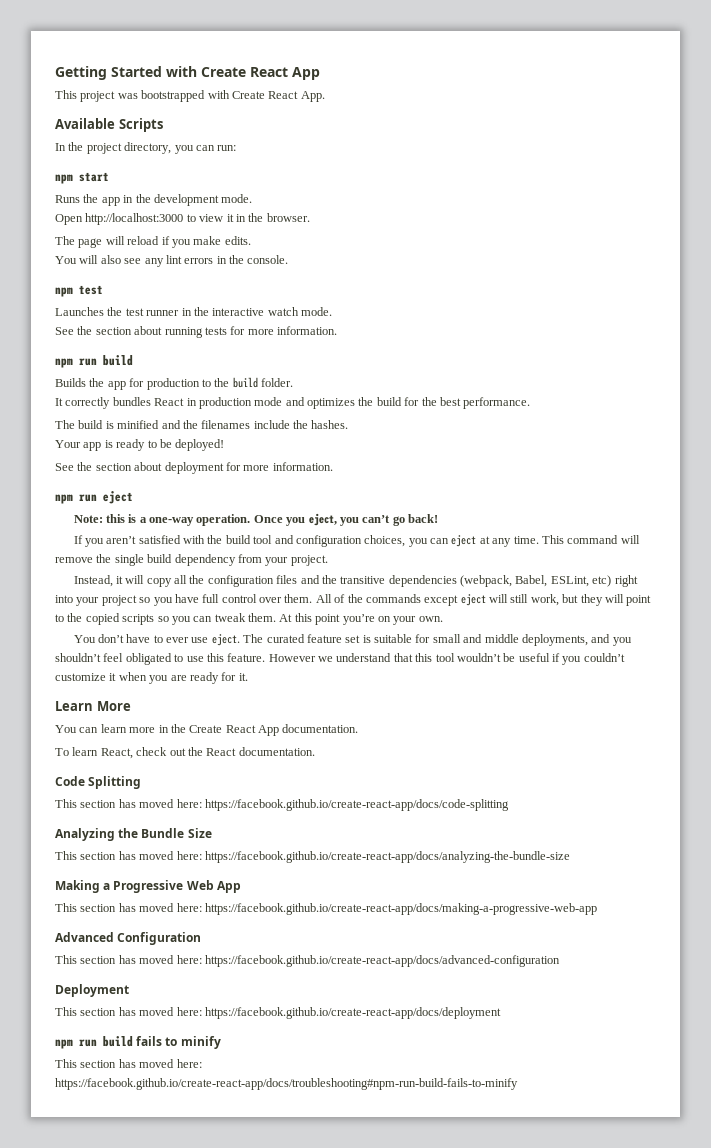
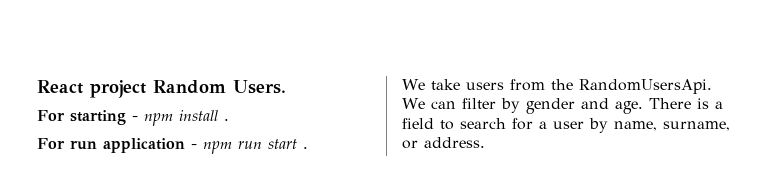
[55,66,320,80] [55,90,325,102] [55,118,163,132] [55,142,237,154] [55,172,109,184] [55,194,253,206] [55,213,310,225] [55,236,251,248] [55,255,289,267] [55,285,103,297] [55,307,332,316] [55,326,337,338] [55,355,133,368] [55,377,293,390] [55,397,531,409] [55,420,349,429] [55,439,225,451] [55,462,333,474] [55,491,133,504] [73,513,439,526] [73,535,640,547] [55,554,328,566] [73,575,638,587] [55,594,652,606] [55,613,443,625] [73,634,632,646] [55,653,625,665] [55,672,248,684] [55,701,131,711] [55,724,359,736] [55,747,315,759] [55,776,142,789] [55,799,509,811] [55,828,212,841] [55,851,570,863] [55,880,241,893] [55,903,597,915] [55,932,202,945] [55,955,560,967] [55,984,129,997] [55,1007,501,1019] [55,1036,221,1049] [55,1059,202,1068] [55,1078,518,1090] Getting Started with Create React App // This project was bootstrapped with Create React App. // Available Scripts // In the project directory, you can run: // npm start // Runs the app in the development mode. // Open http://localhost:3000 to view it in the browser. // The page will reload if you make edits. // You will also see any lint errors in the console. // npm test // Launches the test runner in the interactive watch mode. // See the section about running tests for more information. // npm run build // Builds the app for production to the build folder. // It correctly bundles React in production mode and optimizes the build for the best performance. // The build is minified and the filenames include the hashes. // Your app is ready to be deployed! // See the section about deployment for more information. // npm run eject // Note: this is a one-way operation. Once you eject, you can’t go back! // If you aren’t satisfied with the build tool and configuration choices, you can eject at any time. This command will remove the single build dependency from your project. // Instead, it will copy all the configuration files and the transitive dependencies (webpack, Babel, ESLint, etc) right into your project so you have full control over them. All of the commands except eject will still work, but they will point to the copied scripts so you can tweak them. At this point you’re on your own. // You don’t have to ever use eject. The curated feature set is suitable for small and middle deployments, and you shouldn’t feel obligated to use this feature. However we understand that this tool wouldn’t be useful if you couldn’t customize it when you are ready for it. // Learn More // You can learn more in the Create React App documentation. // To learn React, check out the React documentation. // Code Splitting // This section has moved here: https://facebook.github.io/create-react-app/docs/code-splitting // Analyzing the Bundle Size // This section has moved here: https://facebook.github.io/create-react-app/docs/analyzing-the-bundle-size // Making a Progressive Web App // This section has moved here: https://facebook.github.io/create-react-app/docs/making-a-progressive-web-app // Advanced Configuration // This section has moved here: https://facebook.github.io/create-react-app/docs/advanced-configuration // Deployment // This section has moved here: https://facebook.github.io/create-react-app/docs/deployment // npm run build fails to minify // This section has moved here: https://facebook.github.io/create-react-app/docs/troubleshooting#npm-run-build-fails-to-minify -> [37,80,286,98] [37,110,229,126] [37,138,308,154] [402,79,712,94] [402,98,723,114] [402,118,730,133] [402,137,485,149] React project Random Users. // For starting - npm install . // For run application - npm run start . // We take users from the RandomUsersApi. We can filter by gender and age. There is a field to search for a user by name, surname, or address.

